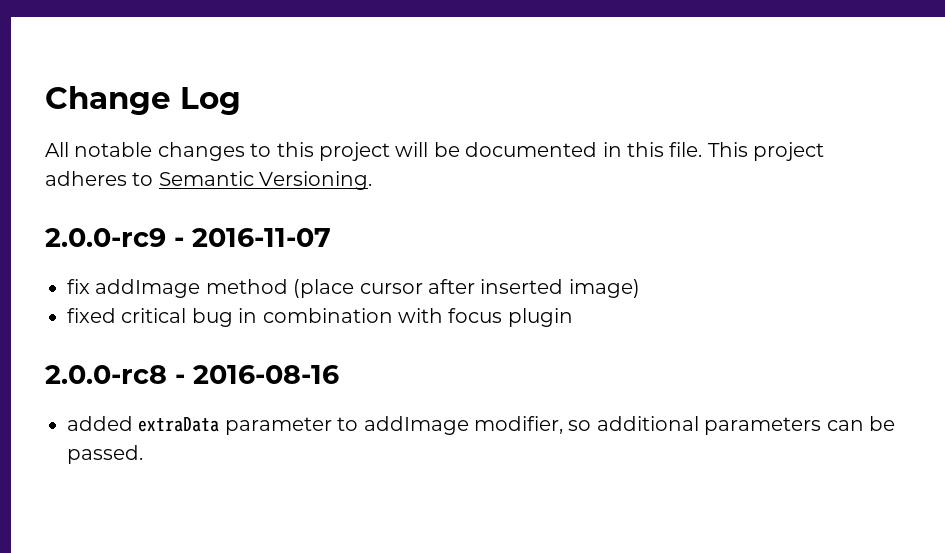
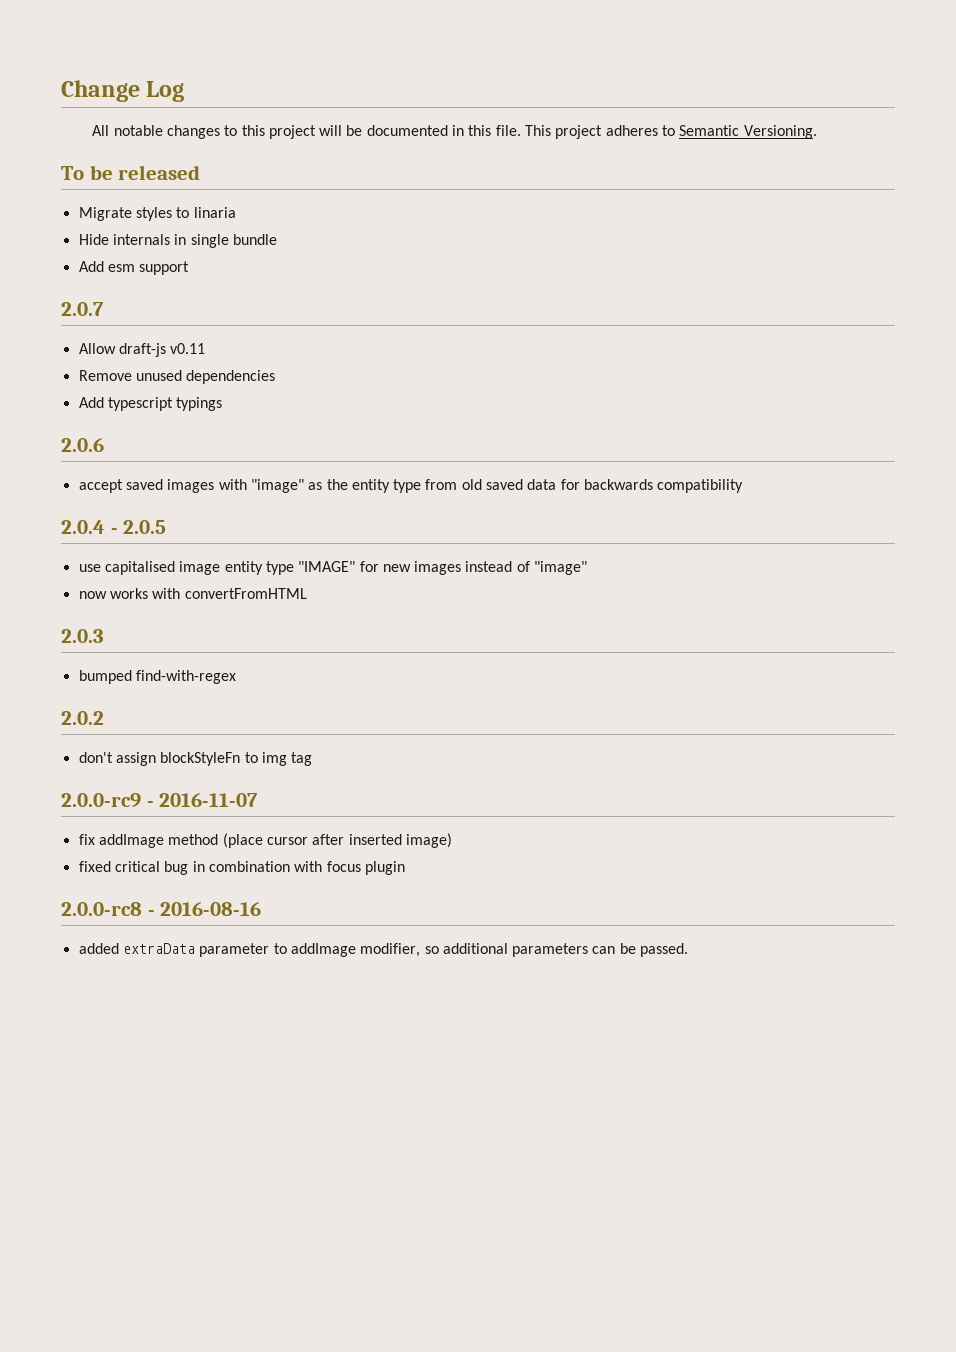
(373, 180) none -> [61,165,201,180] [78,207,236,221] [78,234,277,248] [78,261,190,275] [61,302,104,316] [78,343,206,357] [78,370,276,384] [78,397,223,411] [61,438,104,452] [78,479,744,493] [61,520,167,534] [78,561,588,575] [78,588,307,599] [61,629,104,643] [78,670,236,684] [61,711,104,725] [78,752,313,766] // To be released // Migrate styles to linaria // Hide internals in single bundle // Add esm support // 2.0.7 // Allow draft-js v0.11 // Remove unused dependencies // Add typescript typings // 2.0.6 // accept saved images with "image" as the entity type from old saved data for backwards compatibility // 2.0.4 - 2.0.5 // use capitalised image entity type "IMAGE" for new images instead of "image" // now works with convertFromHTML // 2.0.3 // bumped find-with-regex // 2.0.2 // don't assign blockStyleFn to img tag

